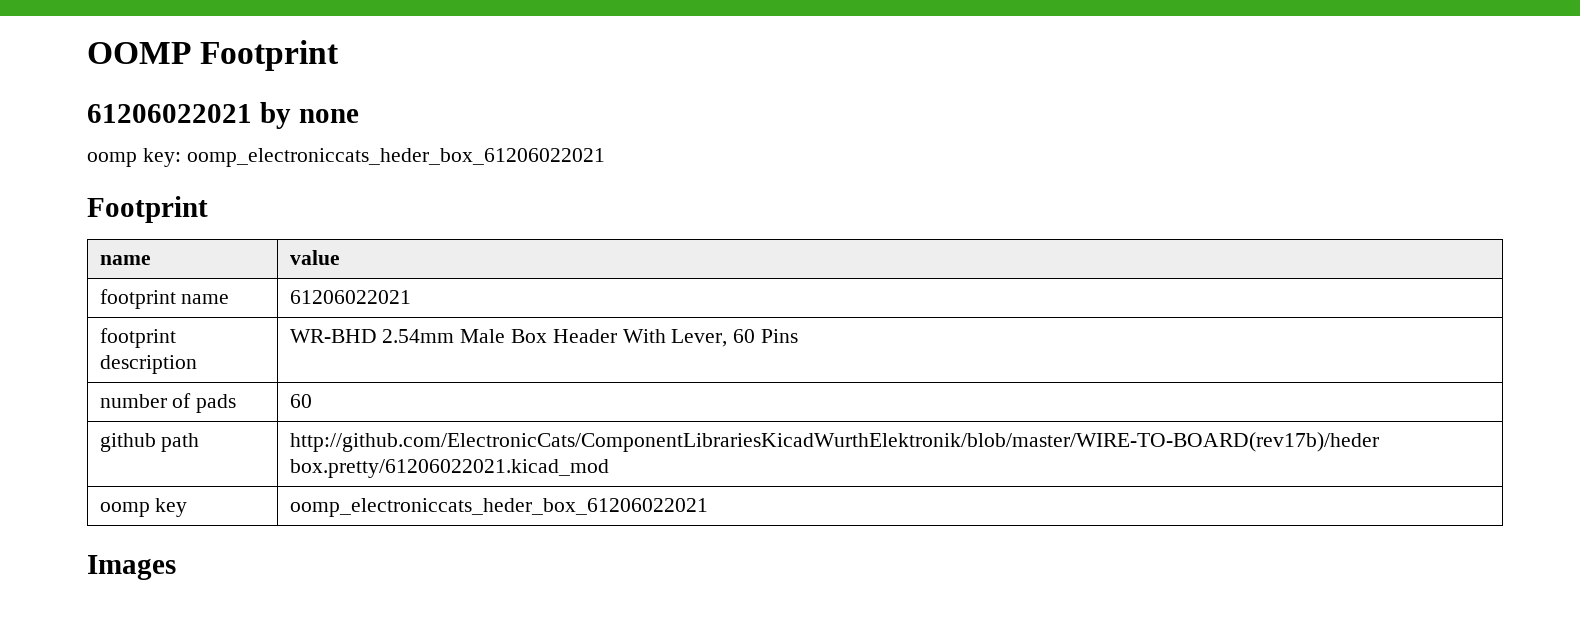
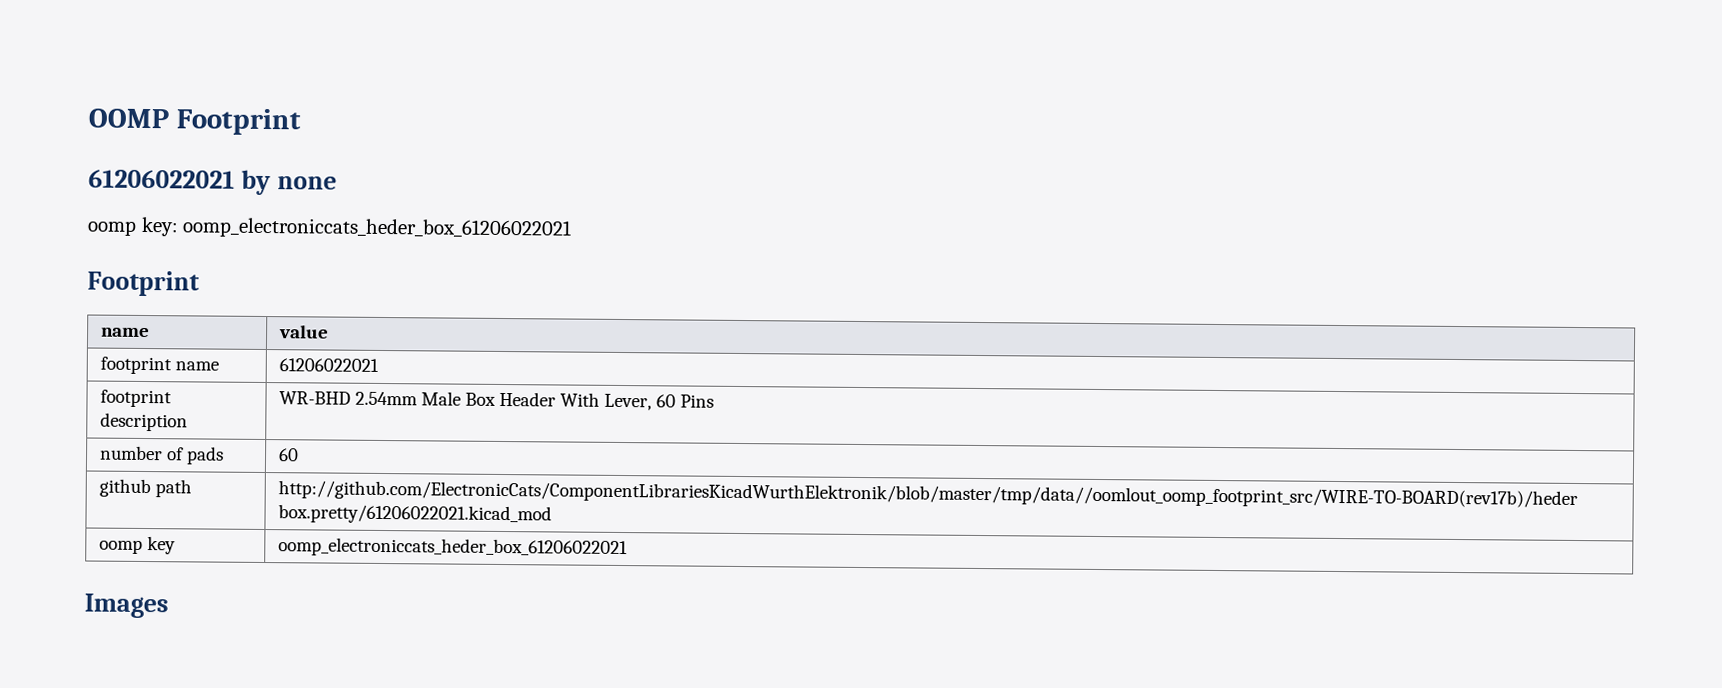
[289,432,1379,452] http://github.com/ElectronicCats/ComponentLibrariesKicadWurthElektronik/blob/master/WIRE-TO-BOARD(rev17b)/heder -> [278,480,1579,510] http://github.com/ElectronicCats/ComponentLibrariesKicadWurthElektronik/blob/master/tmp/data//oomlout_oomp_footprint_src/WIRE-TO-BOARD(rev17b)/heder

